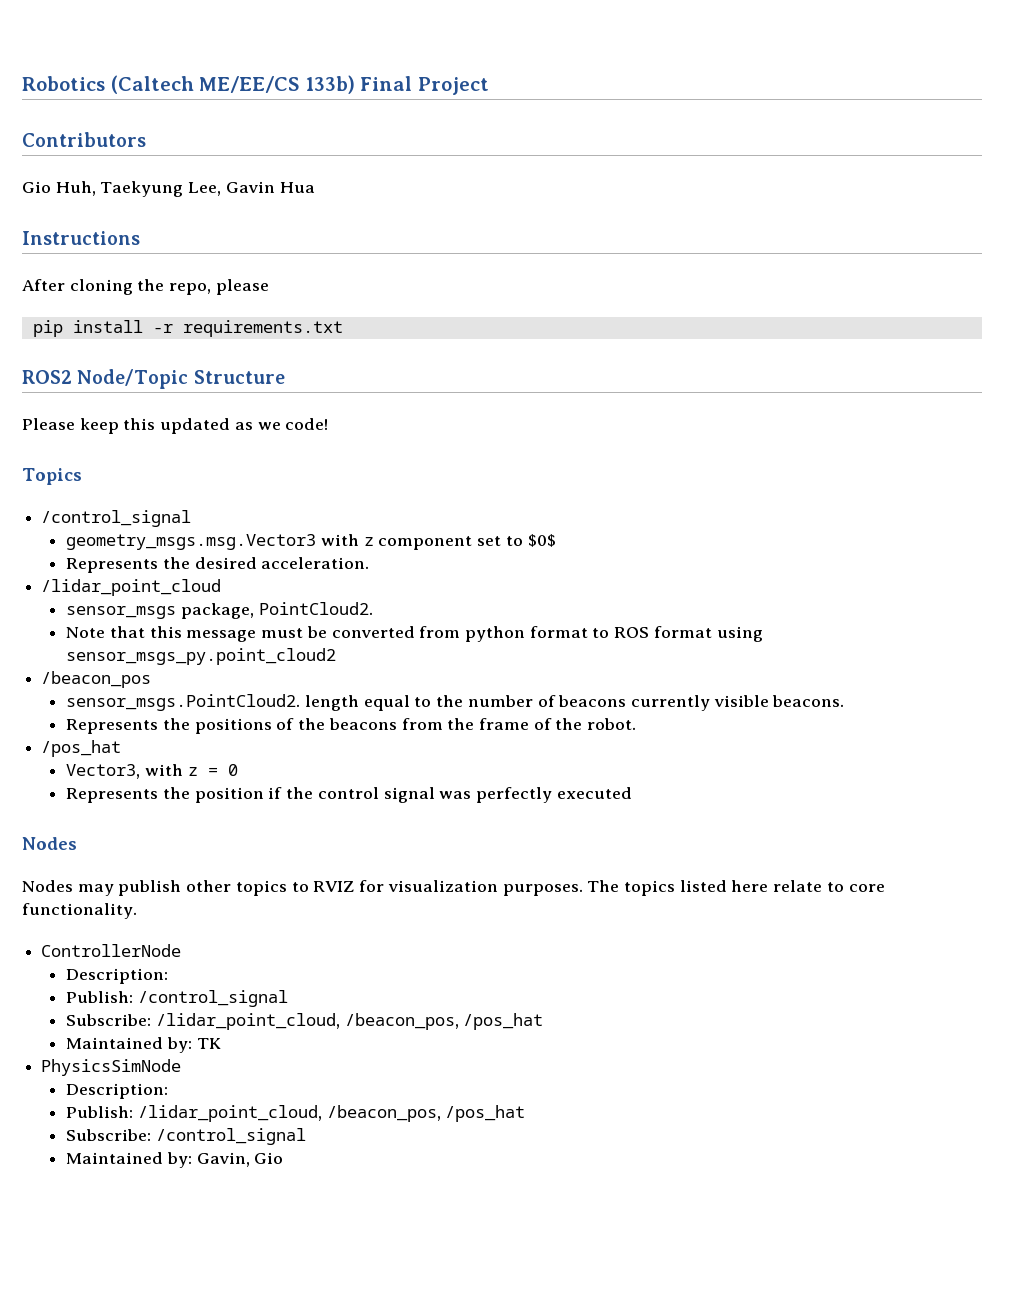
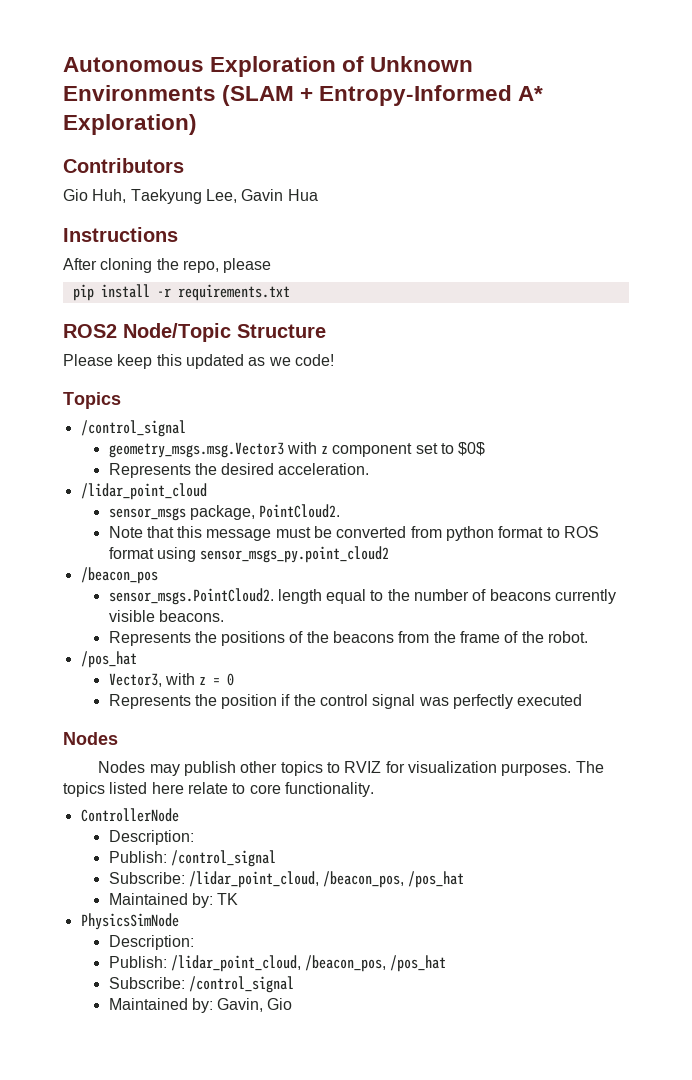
[22,75,489,95] Robotics (Caltech ME/EE/CS 133b) Final Project -> [63,56,474,77] [63,85,544,106] [63,114,197,135] Autonomous Exploration of Unknown Environments (SLAM + Entropy-Informed A* Exploration)

